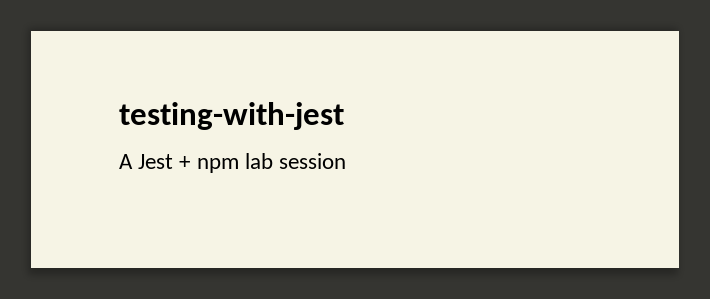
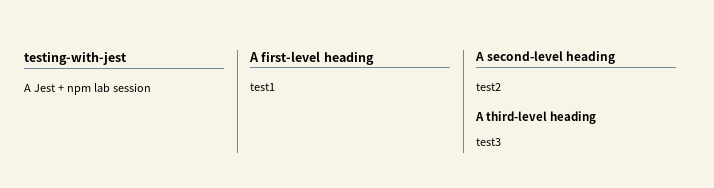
(347, 161) none -> [249,51,374,65] [250,83,275,91] [475,51,616,64] [476,83,501,91] [475,111,597,124] [476,138,501,146] // A first-level heading // test1 // A second-level heading // test2 // A third-level heading // test3

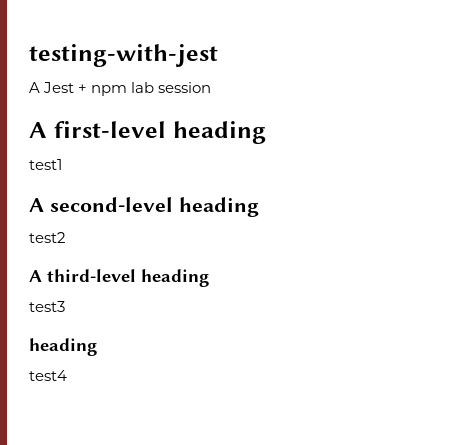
(501, 142) none -> [29,338,97,356] [29,370,67,381] // heading // test4

